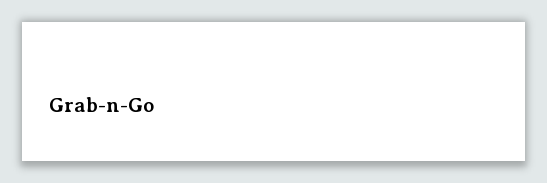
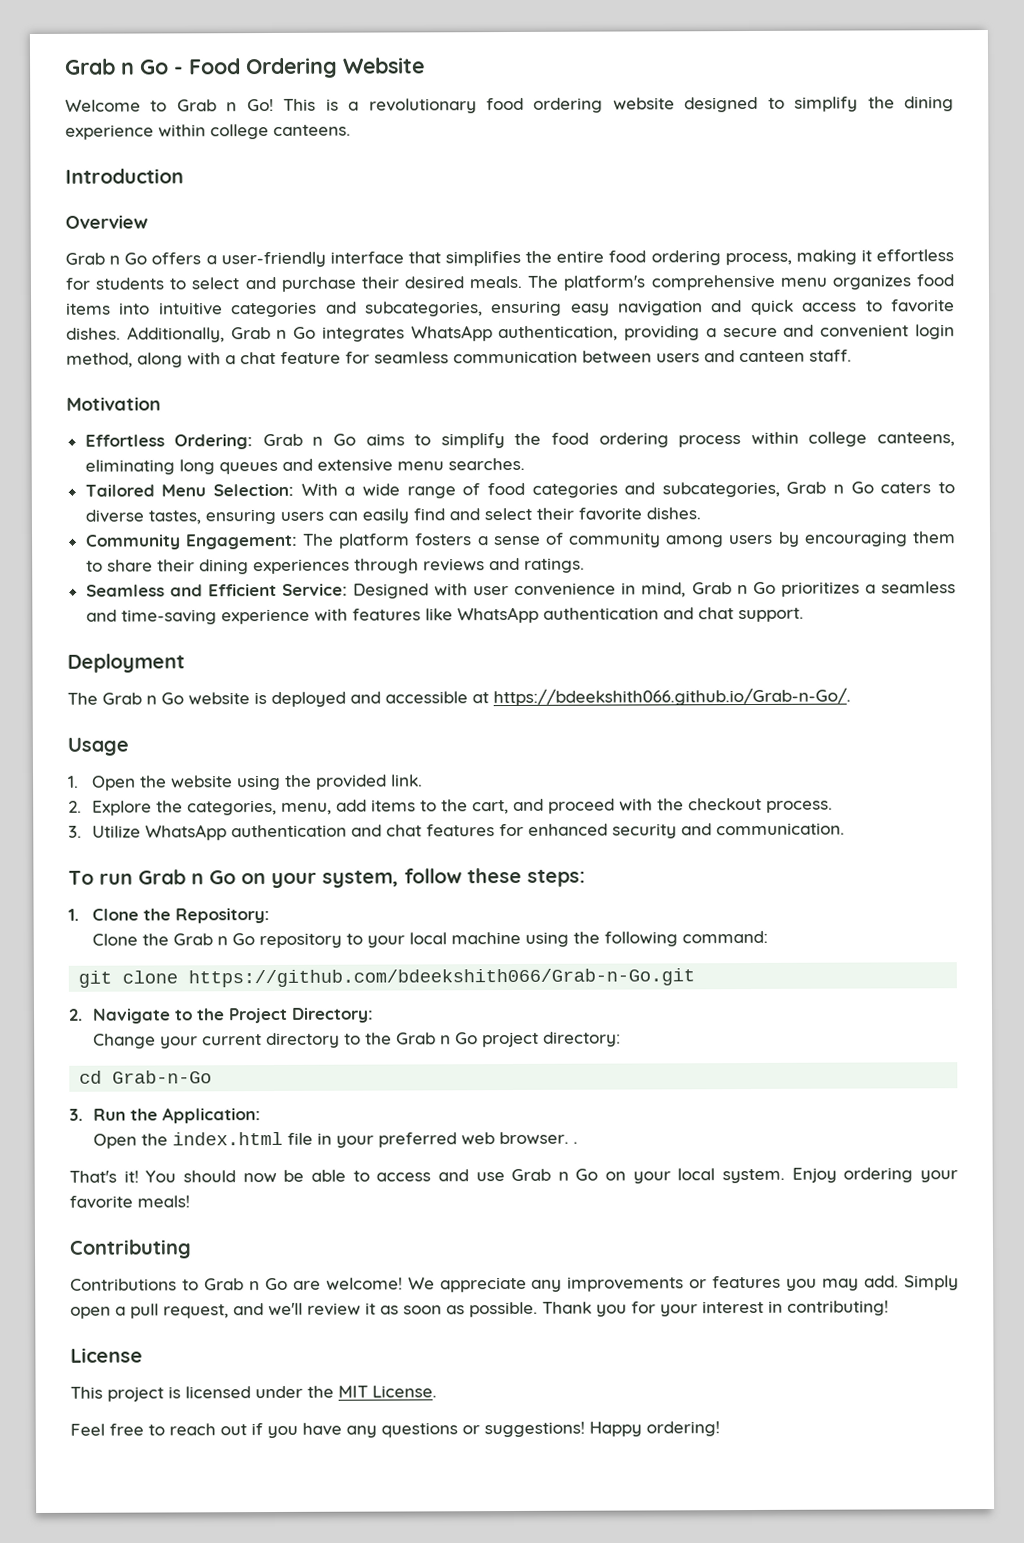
[49,97,154,112] Grab-n-Go -> [65,57,425,79] [65,96,954,114] [65,124,351,140] [65,168,184,184] [65,214,148,229] [65,249,954,268] [65,274,954,292] [66,299,955,318] [66,324,955,343] [66,349,852,368] [66,396,161,411] [84,431,956,450] [84,457,525,475] [84,481,955,499] [84,507,701,525] [85,531,957,550] [85,557,585,575] [85,581,957,599] [85,606,804,625] [67,653,185,673] [67,687,851,708] [67,737,129,756] [68,774,423,791] [68,797,833,816] [68,822,845,841] [68,867,585,889] [68,908,270,924] [91,930,768,949] [78,968,696,988] [68,1007,374,1024] [92,1031,621,1049] [79,1070,213,1084] [69,1107,261,1124] [92,1131,578,1149] [69,1167,958,1184] [69,1195,190,1209] [69,1239,192,1259] [70,1275,959,1293] [70,1300,889,1319] [70,1347,143,1363] [70,1385,437,1402] [70,1421,720,1439] Grab n Go - Food Ordering Website // Welcome to Grab n Go! This is a revolutionary food ordering website designed to simplify the dining experience within college canteens. // Introduction // Overview // Grab n Go offers a user-friendly interface that simplifies the entire food ordering process, making it effortless for students to select and purchase their desired meals. The platform's comprehensive menu organizes food items into intuitive categories and subcategories, ensuring easy navigation and quick access to favorite dishes. Additionally, Grab n Go integrates WhatsApp authentication, providing a secure and convenient login method, along with a chat feature for seamless communication between users and canteen staff. // Motivation // Effortless Ordering: Grab n Go aims to simplify the food ordering process within college canteens, eliminating long queues and extensive menu searches. // Tailored Menu Selection: With a wide range of food categories and subcategories, Grab n Go caters to diverse tastes, ensuring users can easily find and select their favorite dishes. // Community Engagement: The platform fosters a sense of community among users by encouraging them to share their dining experiences through reviews and ratings. // Seamless and Efficient Service: Designed with user convenience in mind, Grab n Go prioritizes a seamless and time-saving experience with features like WhatsApp authentication and chat support. // Deployment // The Grab n Go website is deployed and accessible at https://bdeekshith066.github.io/Grab-n-Go/. // Usage // 1. Open the website using the provided link. // 2. Explore the categories, menu, add items to the cart, and proceed with the checkout process. // 3. Utilize WhatsApp authentication and chat features for enhanced security and communication. // To run Grab n Go on your system, follow these steps: // 1. Clone the Repository: // Clone the Grab n Go repository to your local machine using the following command: // git clone https://github.com/bdeekshith066/Grab-n-Go.git // 2. Navigate to the Project Directory: // Change your current directory to the Grab n Go project directory: // cd Grab-n-Go // 3. Run the Application: // Open the index.html file in your preferred web browser. . // That's it! You should now be able to access and use Grab n Go on your local system. Enjoy ordering your favorite meals! // Contributing // Contributions to Grab n Go are welcome! We appreciate any improvements or features you may add. Simply open a pull request, and we'll review it as soon as possible. Thank you for your interest in contributing! // License // This project is licensed under the MIT License. // Feel free to reach out if you have any questions or suggestions! Happy ordering!

